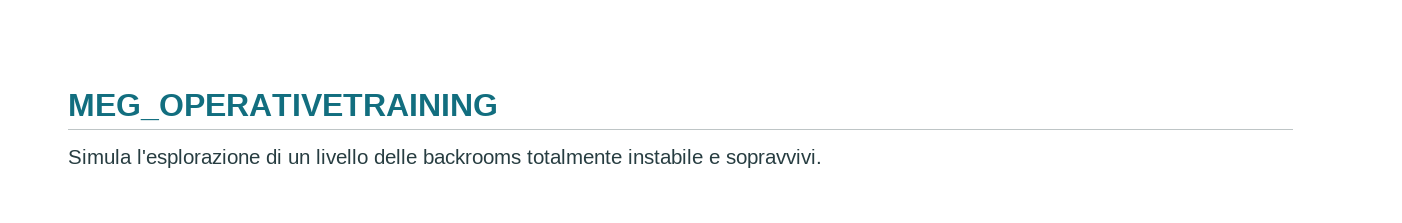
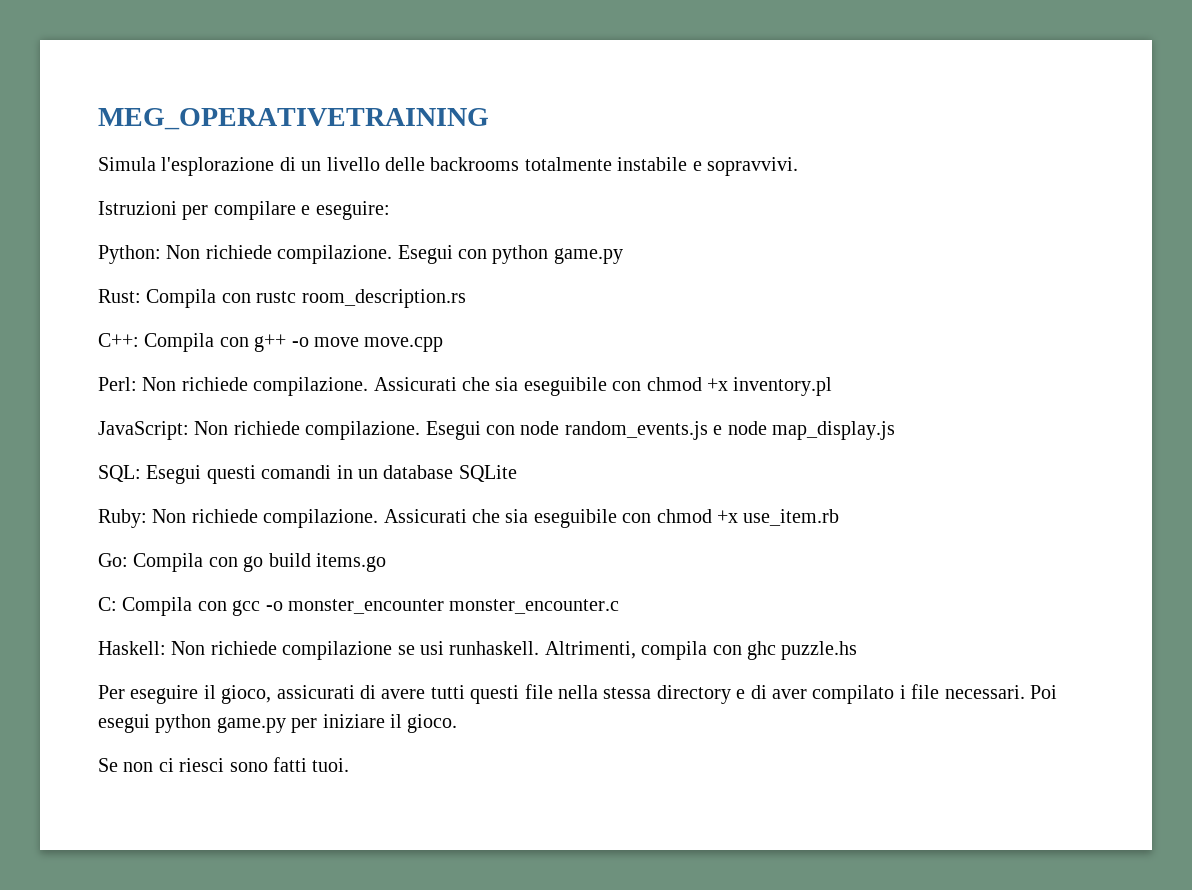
(822, 158) none -> [98,201,390,220] [98,245,623,264] [98,289,466,308] [98,333,444,352] [98,377,833,396] [98,421,895,440] [98,465,517,484] [98,509,840,528] [98,553,386,572] [98,597,620,616] [98,641,858,660] [98,684,1057,704] [98,714,458,733] [98,757,350,772] // Istruzioni per compilare e eseguire: // Python: Non richiede compilazione. Esegui con python game.py // Rust: Compila con rustc room_description.rs // C++: Compila con g++ -o move move.cpp // Perl: Non richiede compilazione. Assicurati che sia eseguibile con chmod +x inventory.pl // JavaScript: Non richiede compilazione. Esegui con node random_events.js e node map_display.js // SQL: Esegui questi comandi in un database SQLite // Ruby: Non richiede compilazione. Assicurati che sia eseguibile con chmod +x use_item.rb // Go: Compila con go build items.go // C: Compila con gcc -o monster_encounter monster_encounter.c // Haskell: Non richiede compilazione se usi runhaskell. Altrimenti, compila con ghc puzzle.hs // Per eseguire il gioco, assicurati di avere tutti questi file nella stessa directory e di aver compilato i file necessari. Poi esegui python game.py per iniziare il gioco. // Se non ci riesci sono fatti tuoi.

